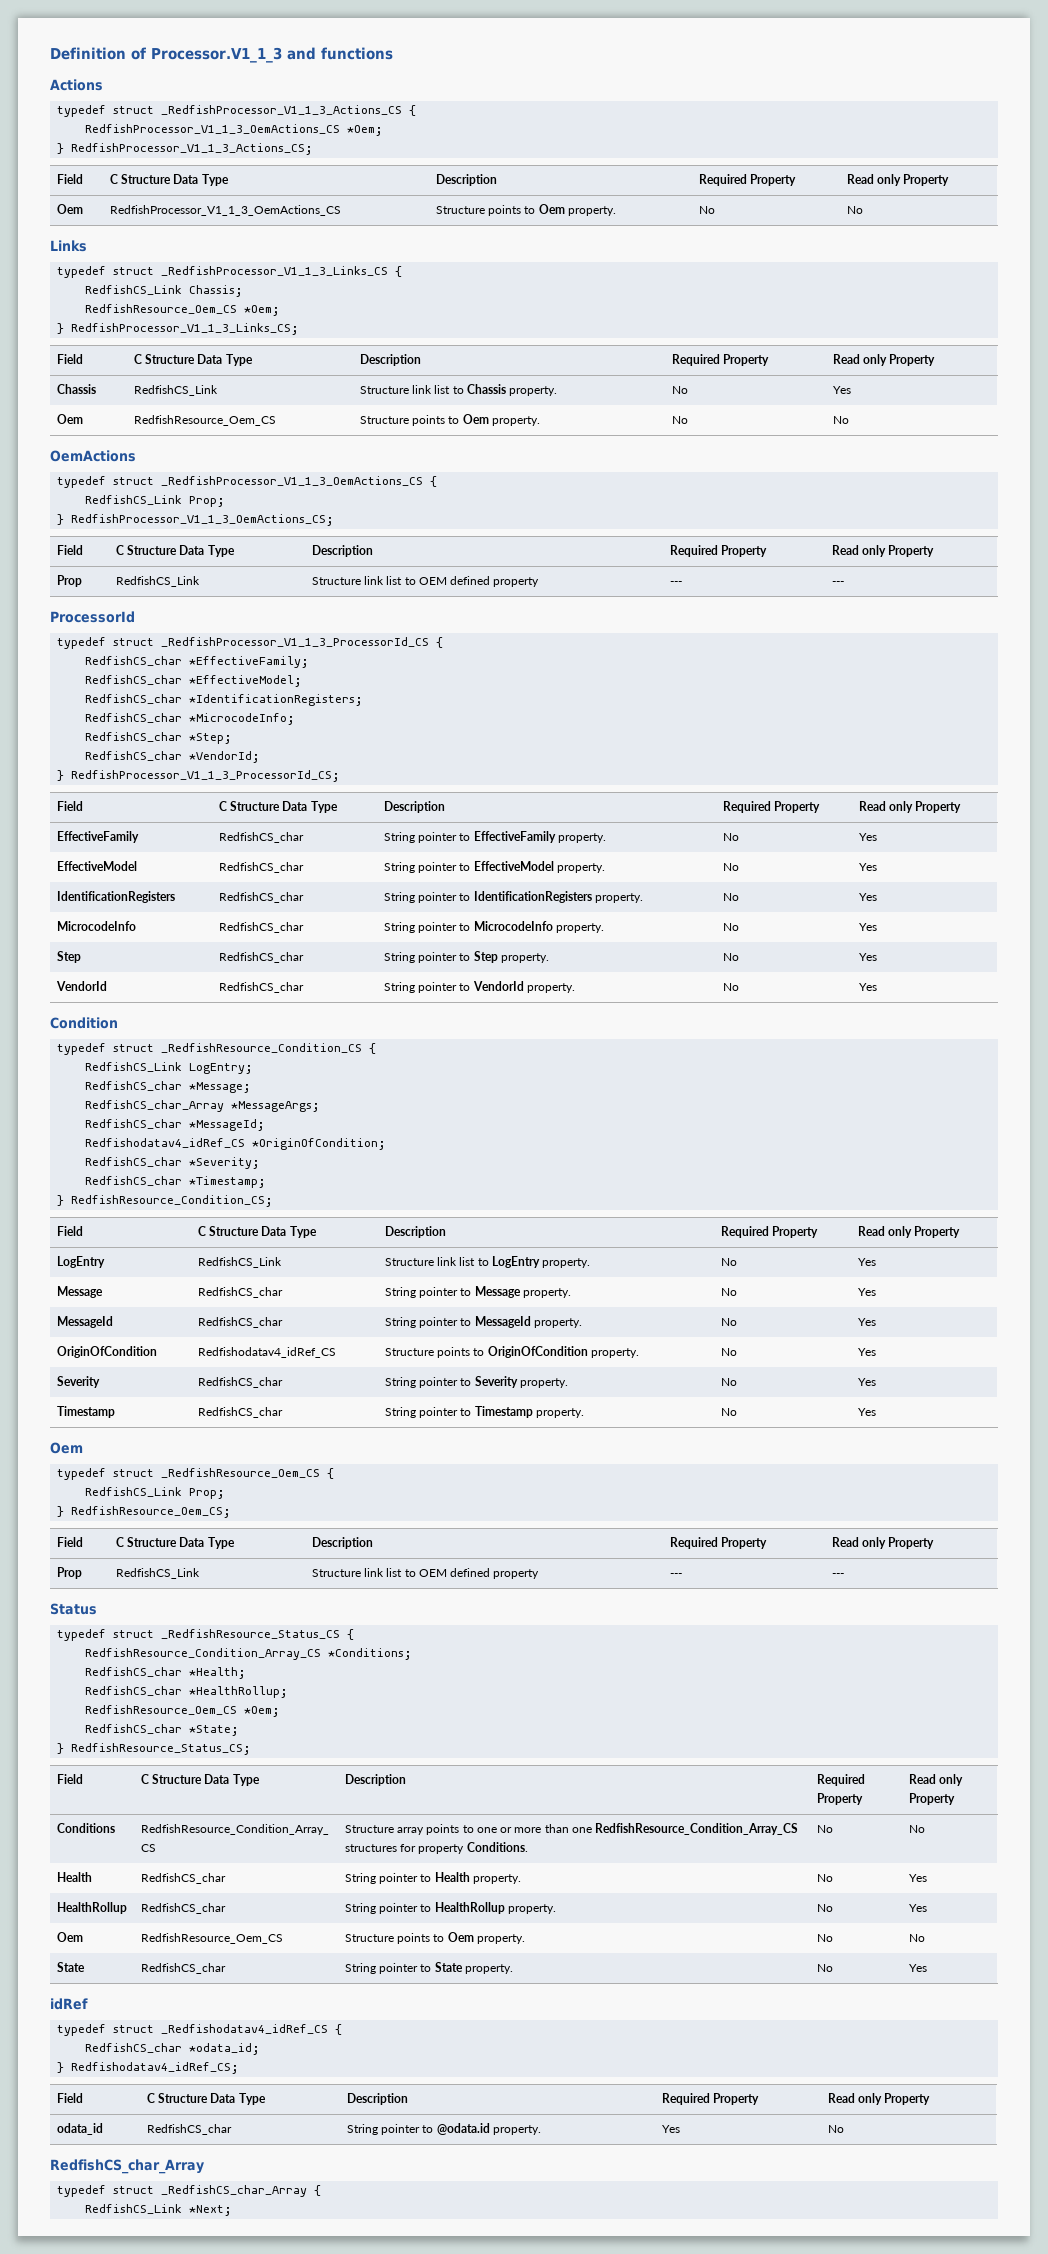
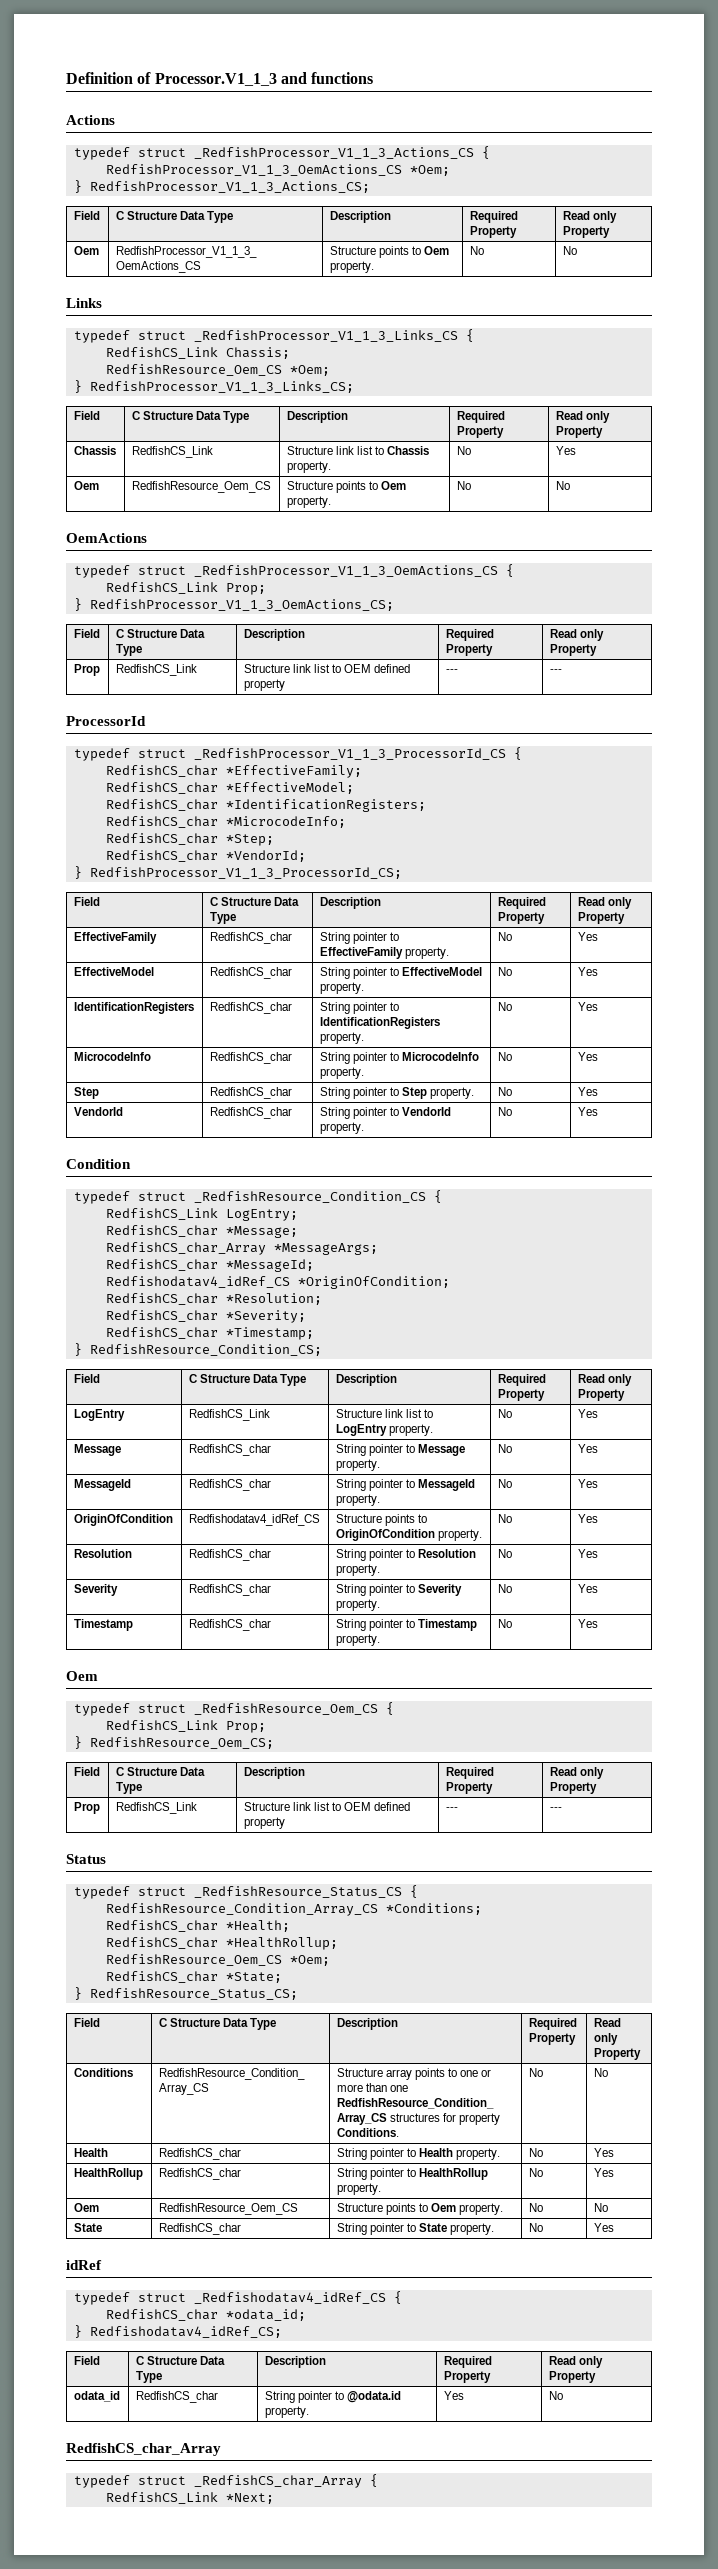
(387, 1144) none -> [105,1293,322,1305] // RedfishCS_char *Resolution;
(876, 1352) none -> [73,1549,132,1558] [188,1549,271,1561] [335,1549,477,1561] [335,1564,380,1576] [497,1549,512,1558] [577,1549,598,1558] // Resolution | RedfishCS_char | String pointer to Resolution property. | No | Yes

